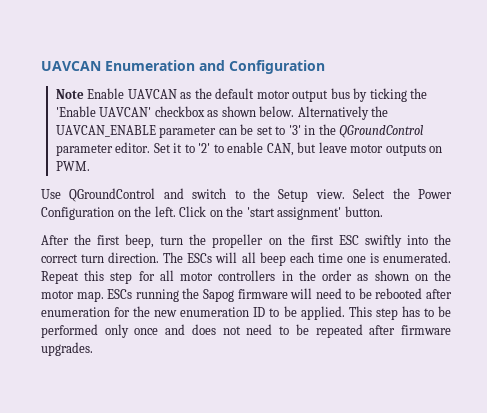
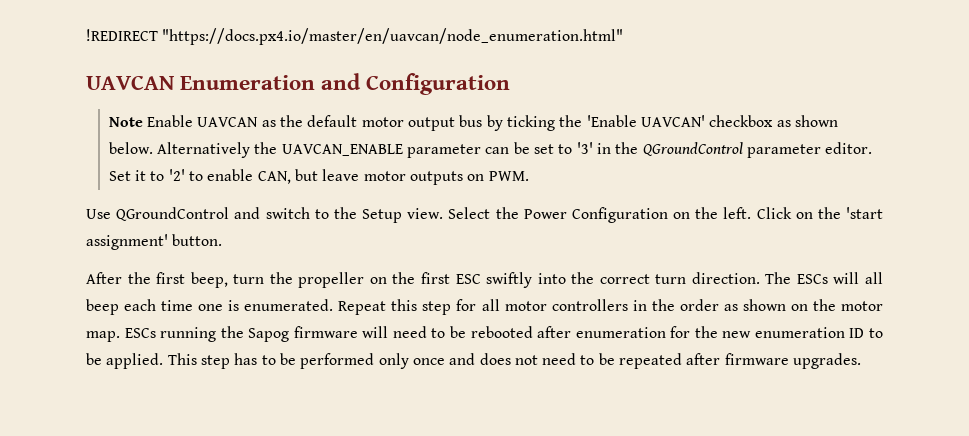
(41, 66) none -> [86,28,624,45] !REDIRECT "https://docs.px4.io/master/en/uavcan/node_enumeration.html" //

